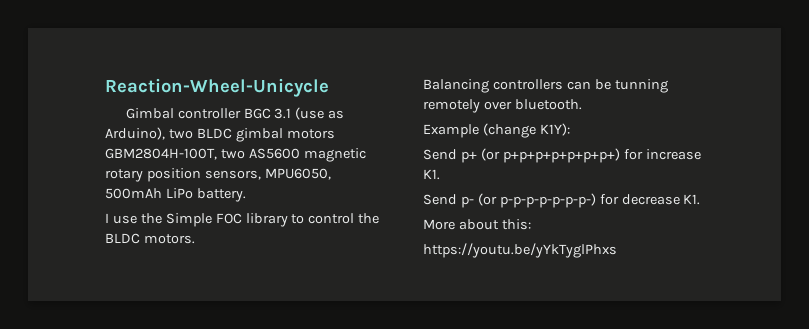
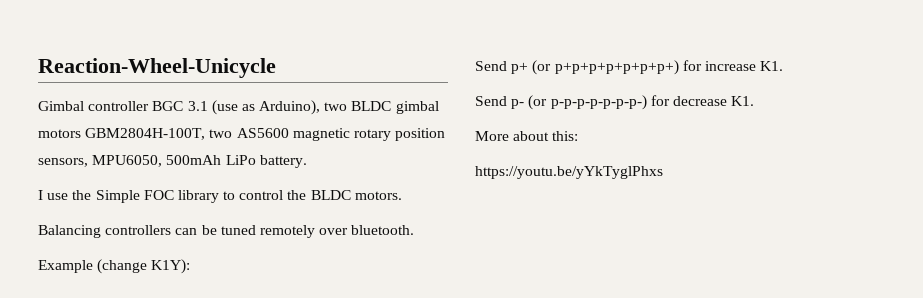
[614,79,668,93] tunning -> [220,225,256,235] tuned

